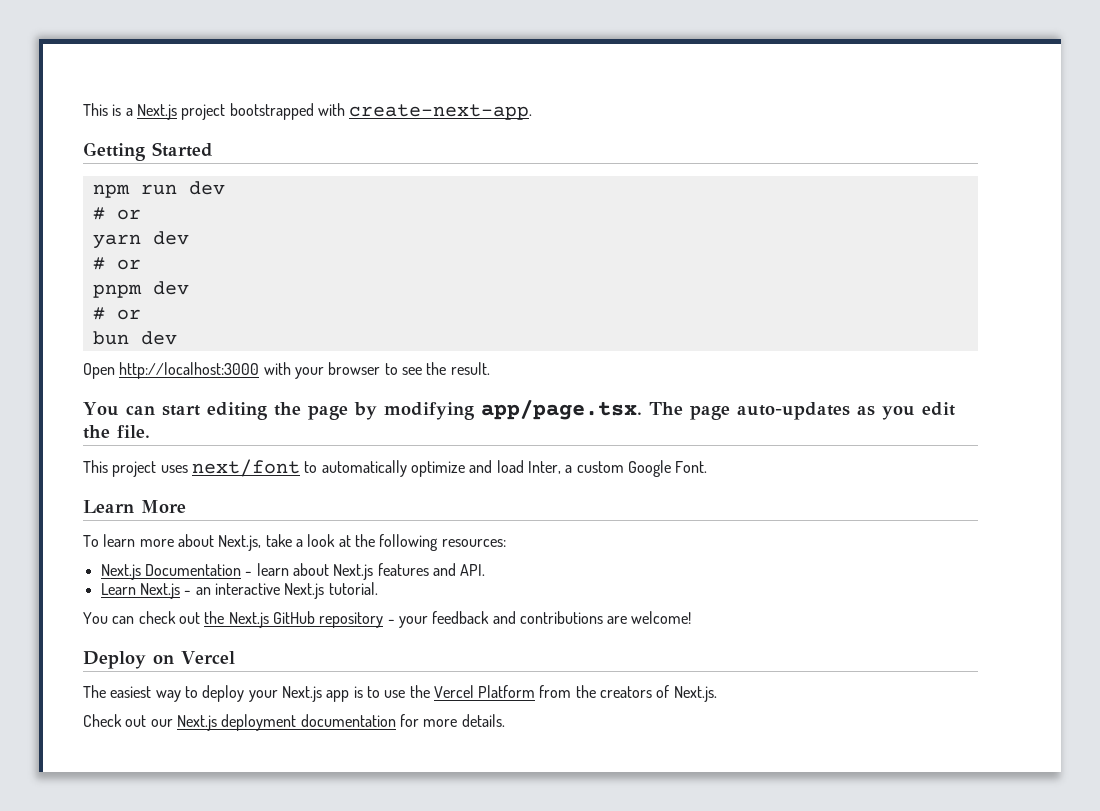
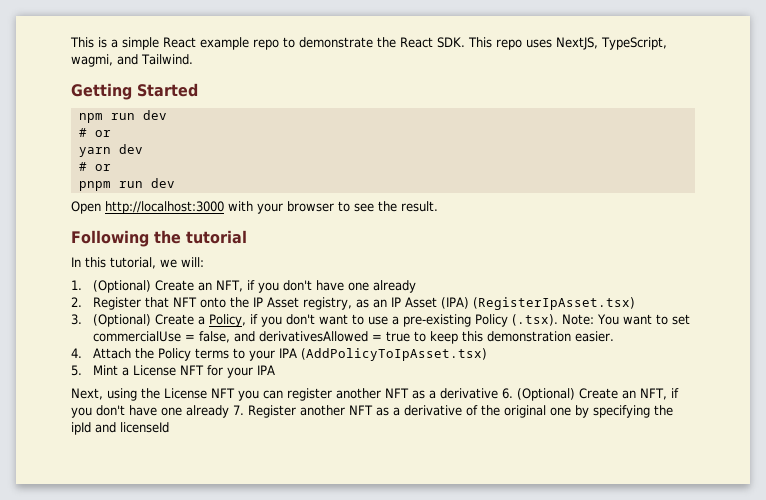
[136,103,533,120] Next.js project bootstrapped with create-next-app. -> [122,37,667,50] [71,54,193,67] simple React example repo to demonstrate the React SDK. This repo uses NextJS, TypeScript, wagmi, and Tailwind.
[152,281,189,295] [92,307,141,320] [92,331,129,345] dev // # or // bun -> [118,181,143,188] run
[83,399,955,420] [83,425,150,439] [83,459,708,477] [83,500,186,513] [83,534,506,551] [100,563,486,580] [100,582,378,599] [83,611,692,628] [83,651,235,669] [83,685,717,702] [83,714,505,731] You can start editing the page by modifying app/page.tsx. The page auto-updates as you edit the file. // This project uses next/font to automatically optimize and load Inter, a custom Google Font. // Learn More // To learn more about Next.js, take a look at the following resources: // Next.js Documentation - learn about Next.js features and API. // Learn Next.js - an interactive Next.js tutorial. // You can check out the Next.js GitHub repository - your feedback and contributions are welcome! // Deploy on Vercel // The easiest way to deploy your Next.js app is to use the Vercel Platform from the creators of Next.js. // Check out our Next.js deployment documentation for more details. -> [71,230,247,247] [71,257,204,269] [71,280,416,293] [71,297,635,310] [71,314,690,327] [92,331,614,344] [71,348,487,361] [71,365,275,378] [71,388,679,401] [71,405,673,418] [71,422,169,435] Following the tutorial // In this tutorial, we will: // 1. (Optional) Create an NFT, if you don't have one already // 2. Register that NFT onto the IP Asset registry, as an IP Asset (IPA) (RegisterIpAsset.tsx) // 3. (Optional) Create a Policy, if you don't want to use a pre-existing Policy (.tsx). Note: You want to set commercialUse = false, and derivativesAllowed = true to keep this demonstration easier. // 4. Attach the Policy terms to your IPA (AddPolicyToIpAsset.tsx) // 5. Mint a License NFT for your IPA // Next, using the License NFT you can register another NFT as a derivative 6. (Optional) Create an NFT, if you don't have one already 7. Register another NFT as a derivative of the original one by specifying the ipId and licenseId

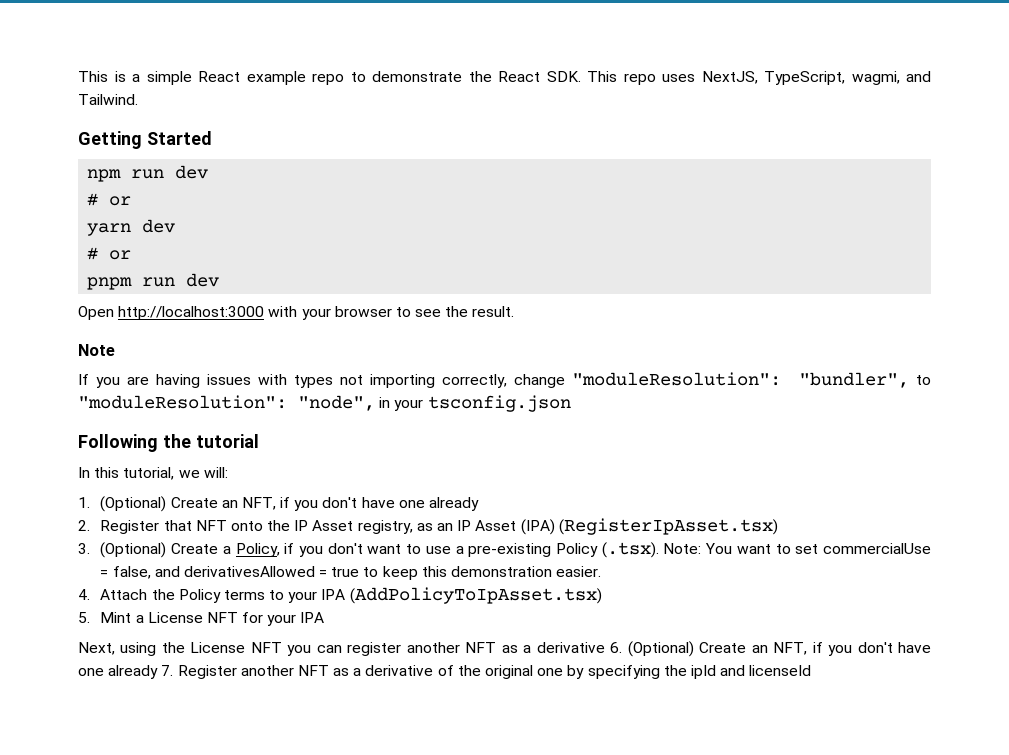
(438, 206) none -> [78,344,115,356] [78,372,931,388] [78,395,571,412] // Note // If you are having issues with types not importing correctly, change "moduleResolution": "bundler", to "moduleResolution": "node", in your tsconfig.json

